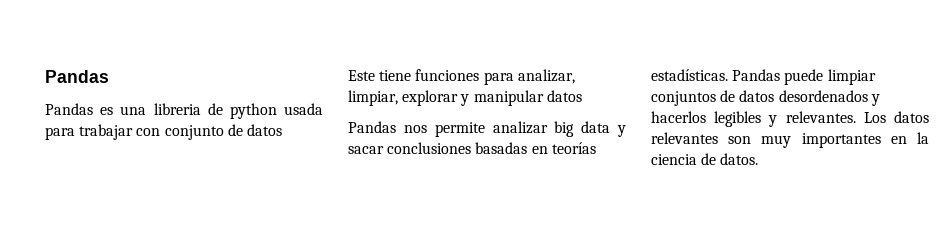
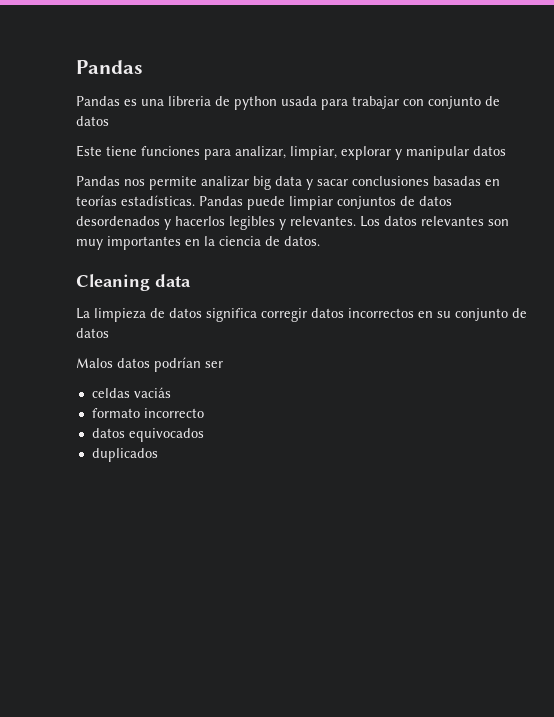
(759, 159) none -> [76,274,191,291] [76,308,527,322] [76,328,109,338] [76,357,223,372] [91,387,171,398] [91,408,204,418] [91,428,204,442] [91,448,158,462] // Cleaning data // La limpieza de datos significa corregir datos incorrectos en su conjunto de datos // Malos datos podrían ser // celdas vaciás // formato incorrecto // datos equivocados // duplicados

